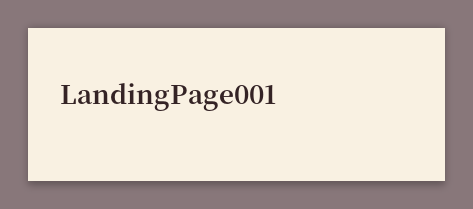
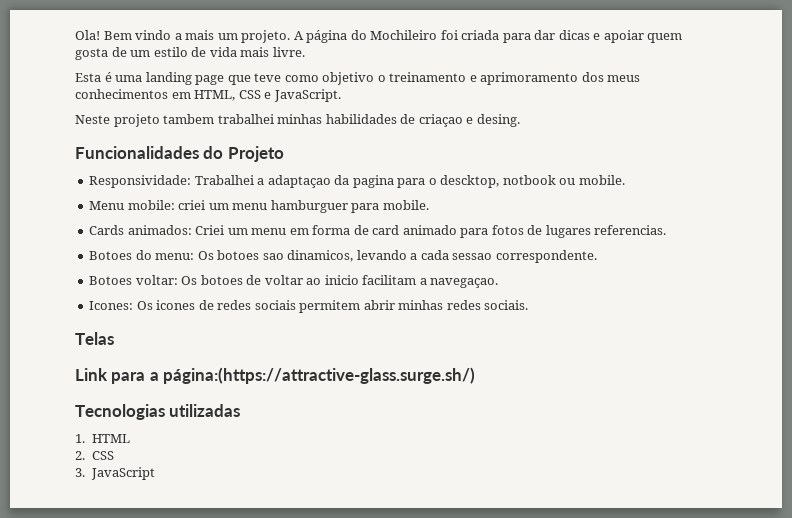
[60,83,276,111] LandingPage001 -> [75,30,683,43] [75,47,305,60] [75,72,641,85] [75,89,341,102] [75,114,520,127] [75,146,284,162] [89,175,625,188] [89,200,429,213] [89,225,667,238] [89,250,597,263] [89,275,499,288] [89,300,529,313] [75,332,114,345] [75,367,476,384] [75,404,241,420] [75,434,130,443] [75,451,114,460] [75,467,155,480] Ola! Bem vindo a mais um projeto. A página do Mochileiro foi criada para dar dicas e apoiar quem gosta de um estilo de vida mais livre. // Esta é uma landing page que teve como objetivo o treinamento e aprimoramento dos meus conhecimentos em HTML, CSS e JavaScript. // Neste projeto tambem trabalhei minhas habilidades de criaçao e desing. // Funcionalidades do Projeto // Responsividade: Trabalhei a adaptaçao da pagina para o descktop, notbook ou mobile. // Menu mobile: criei um menu hamburguer para mobile. // Cards animados: Criei um menu em forma de card animado para fotos de lugares referencias. // Botoes do menu: Os botoes sao dinamicos, levando a cada sessao correspondente. // Botoes voltar: Os botoes de voltar ao inicio facilitam a navegaçao. // Icones: Os icones de redes sociais permitem abrir minhas redes sociais. // Telas // Link para a página:(https://attractive-glass.surge.sh/) // Tecnologias utilizadas // 1. HTML // 2. CSS // 3. JavaScript

